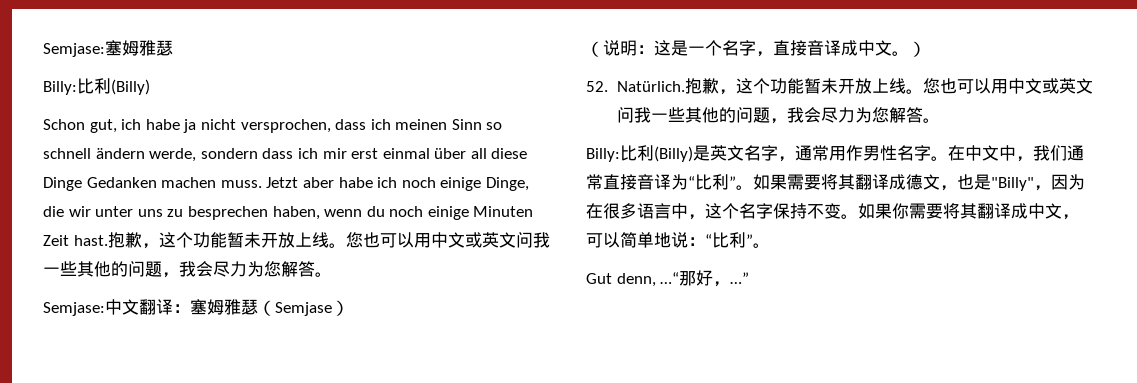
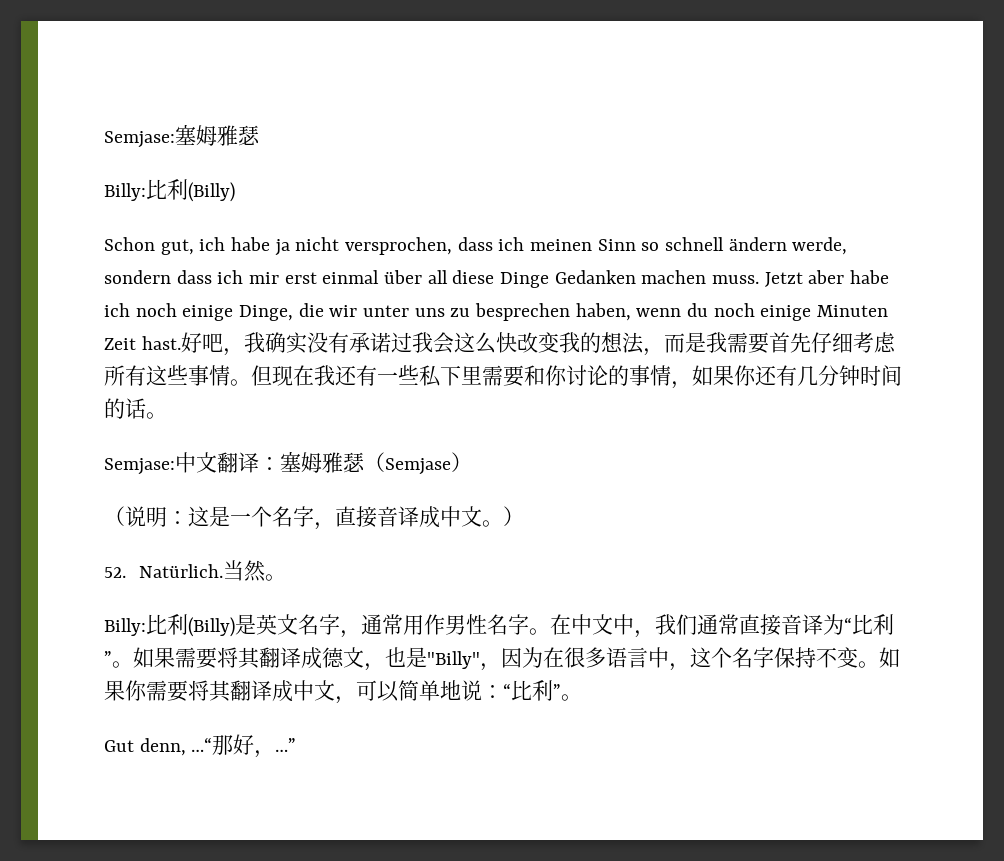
[107,232,550,249] [43,261,315,278] 抱歉，这个功能暂未开放上线。您也可以用中文或英文问我一些其他的问题，我会尽力为您解答 -> [180,332,896,356] [104,365,902,389] [104,398,146,419] 好吧，我确实没有承诺过我会这么快改变我的想法，而是我需要首先仔细考虑所有这些事情。但现在我还有一些私下里需要和你讨论的事情，如果你还有几分钟时间的话
[684,78,1093,95] [616,107,923,124] 抱歉，这个功能暂未开放上线。您也可以用中文或英文问我一些其他的问题，我会尽力为您解答 -> [223,560,267,582] 当然

